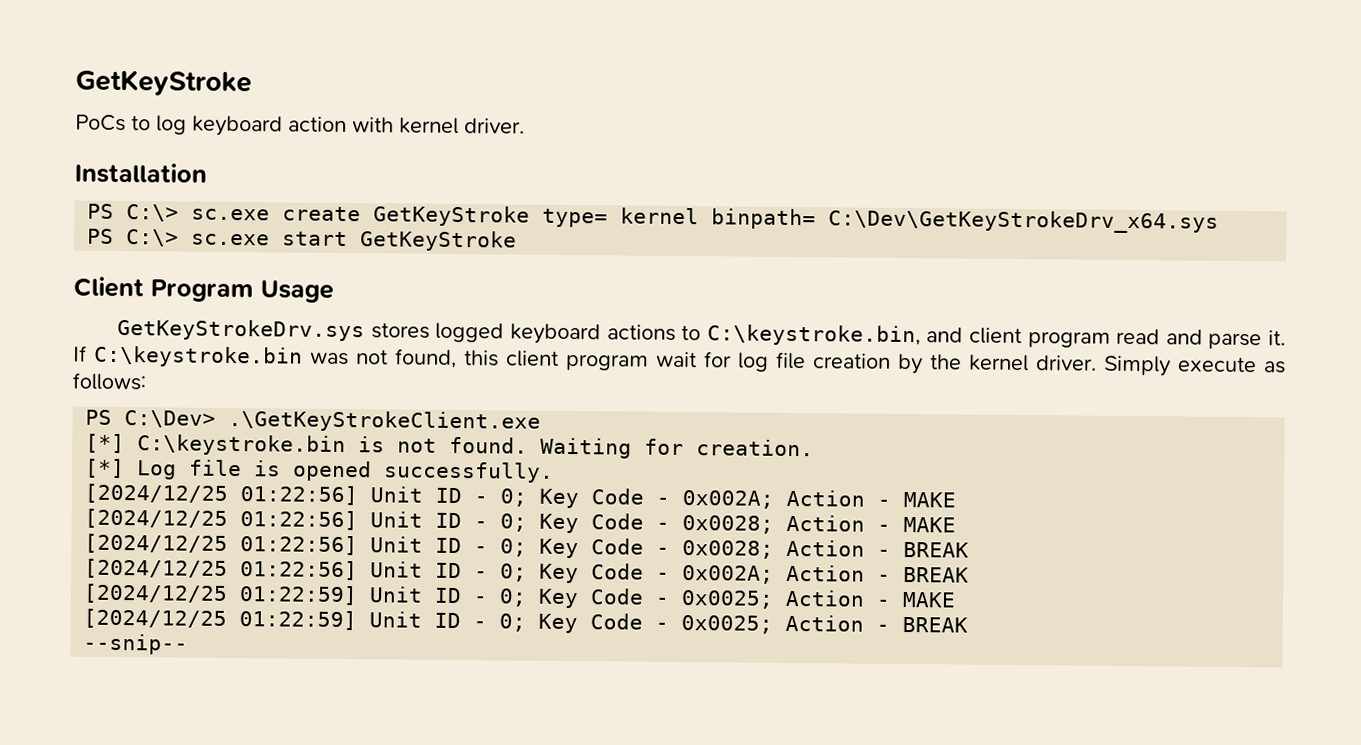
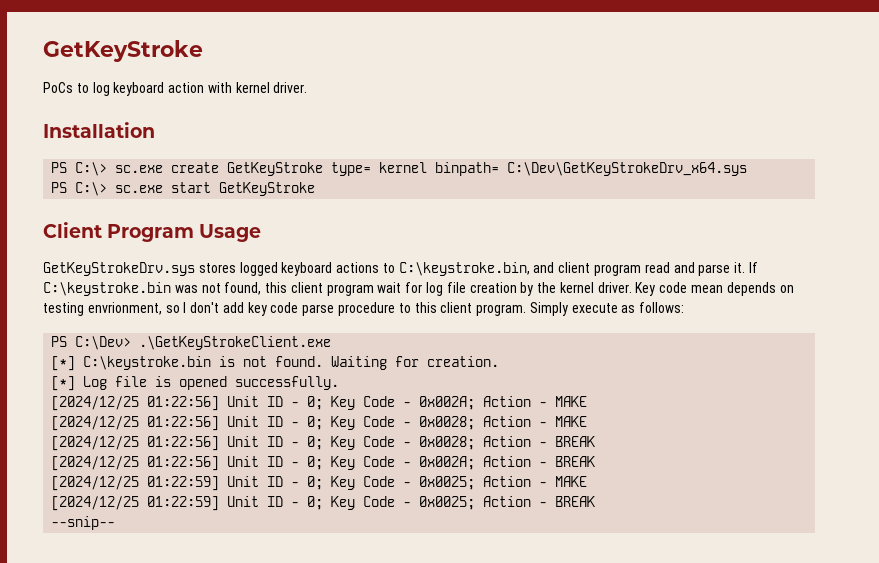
(1097, 363) none -> [635,282,794,296] [43,302,527,316] Key code mean depends on testing envrionment, so I don't add key code parse procedure to this client program.

